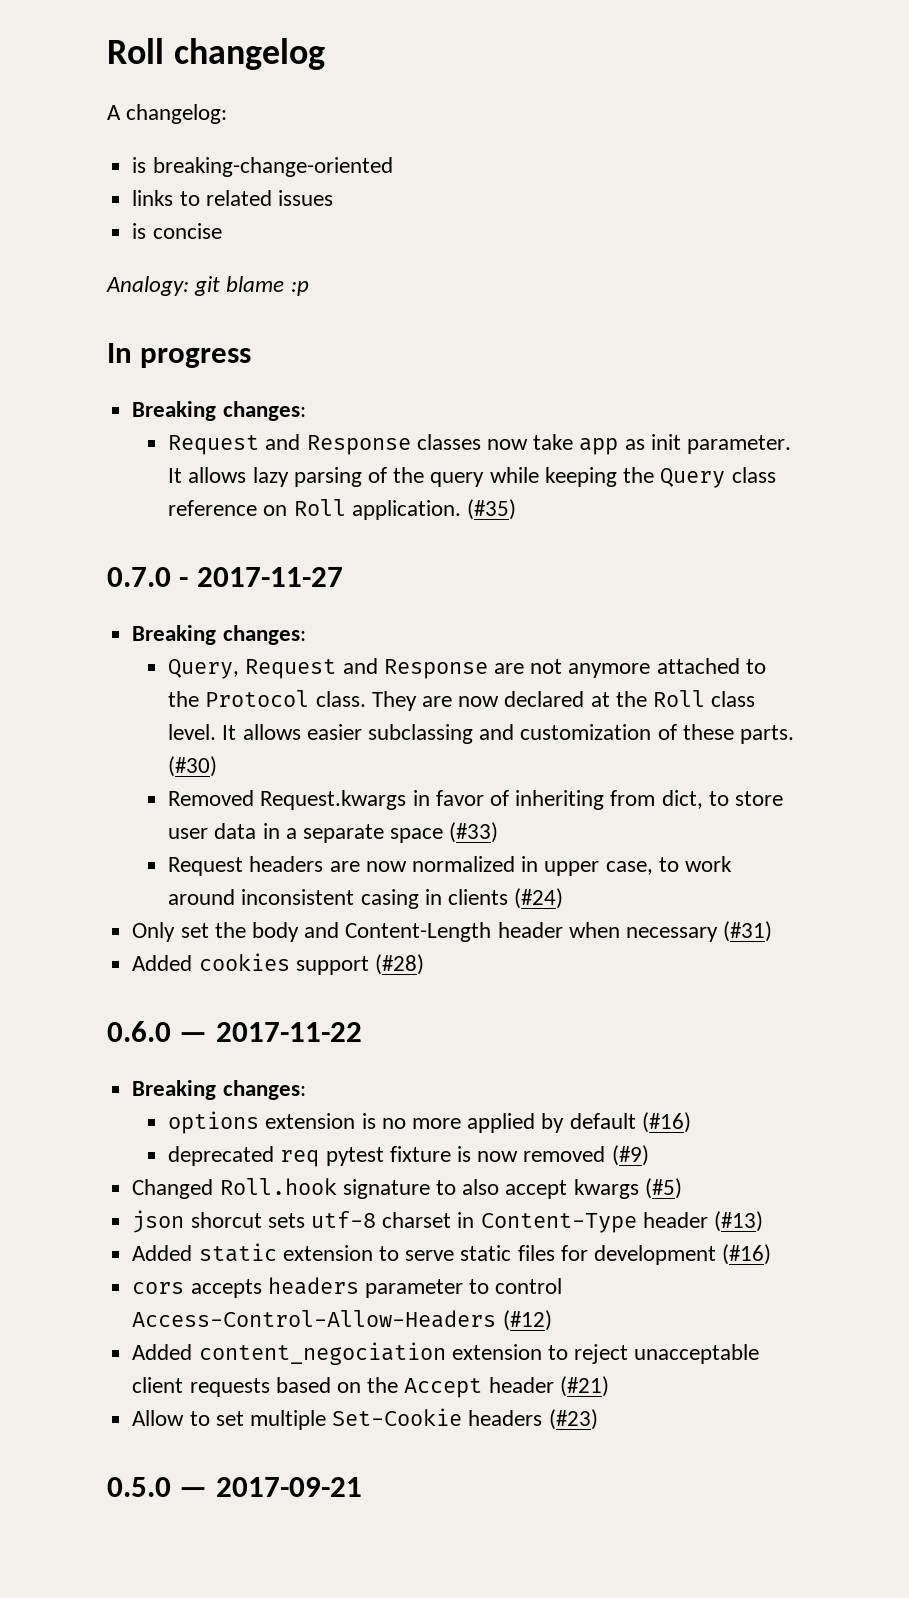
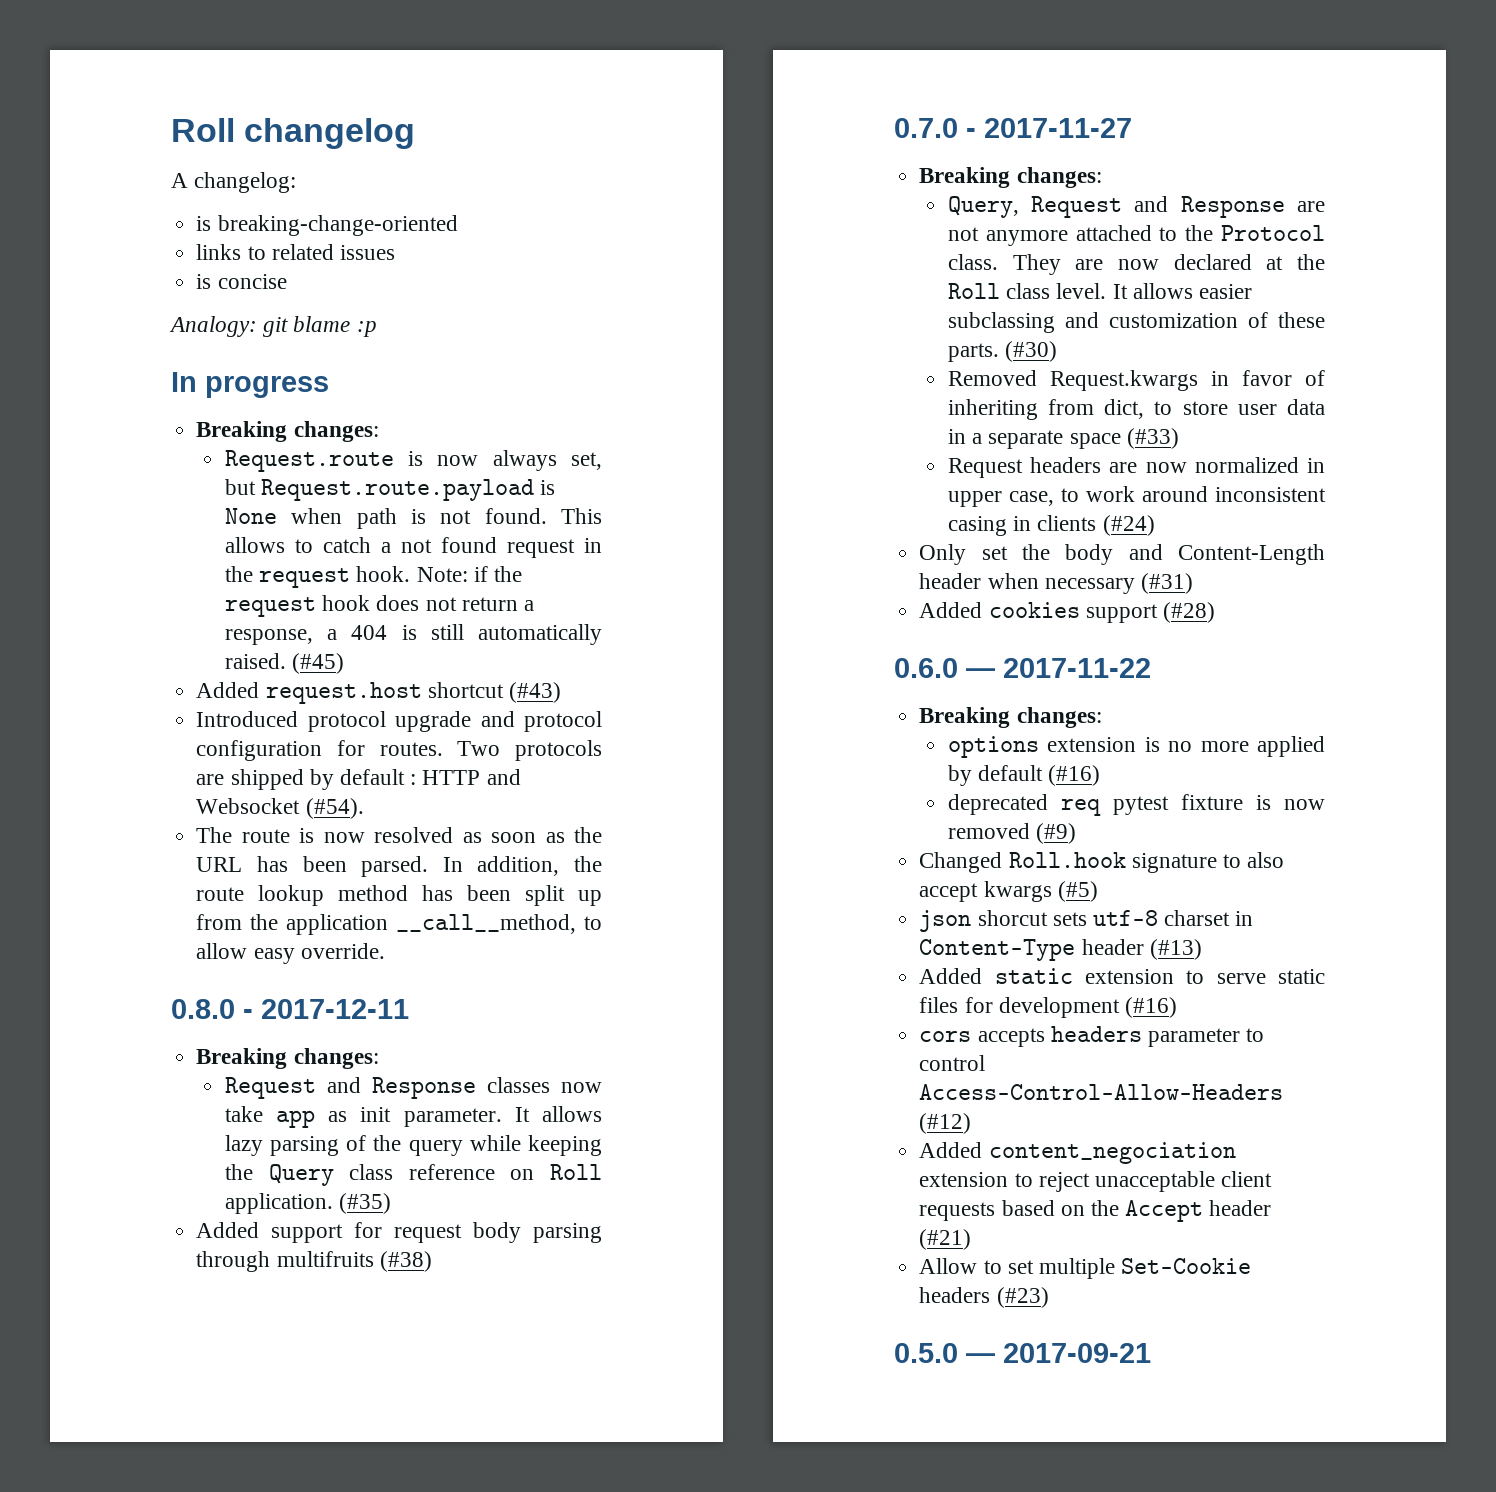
(306, 411) none -> [224,450,602,472] [224,479,556,501] [224,508,602,529] [224,537,602,558] [224,566,522,588] [224,595,534,617] [224,624,602,645] [224,653,345,674] [196,682,561,704] [196,711,602,732] [196,740,602,761] [196,769,521,790] [196,798,364,819] [196,827,602,843] [196,856,602,877] [196,885,602,906] [196,914,602,935] [196,943,385,964] [171,999,409,1019] [196,1048,379,1069] // Request.route is now always set, but Request.route.payload is None when path is not found. This allows to catch a not found request in the request hook. Note: if the request hook does not return a response, a 404 is still automatically raised. (#45) // Added request.host shortcut (#43) // Introduced protocol upgrade and protocol configuration for routes. Two protocols are shipped by default : HTTP and Websocket (#54). // The route is now resolved as soon as the URL has been parsed. In addition, the route lookup method has been split up from the application __call__method, to allow easy override. // 0.8.0 - 2017-12-11 // Breaking changes:
(517, 509) none -> [196,1222,602,1243] [196,1251,432,1272] // Added support for request body parsing through multifruits (#38)

